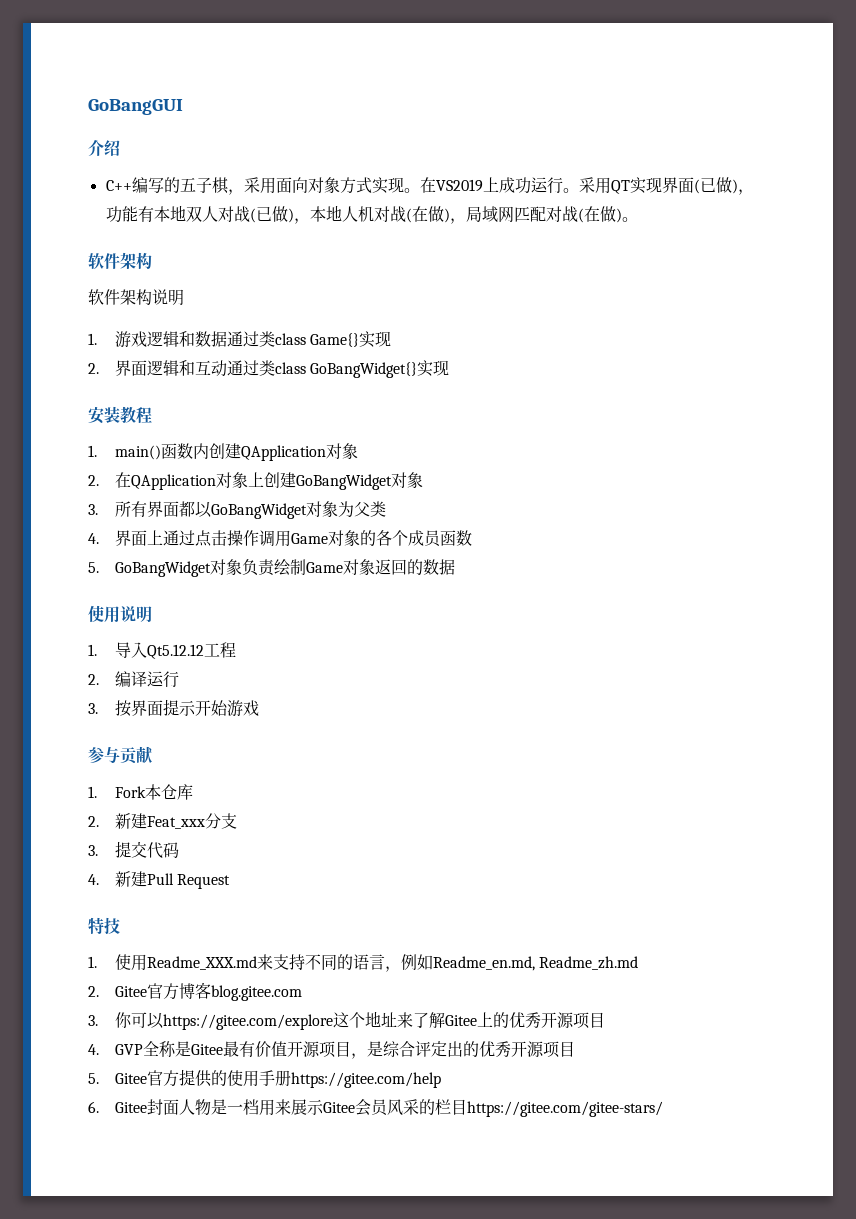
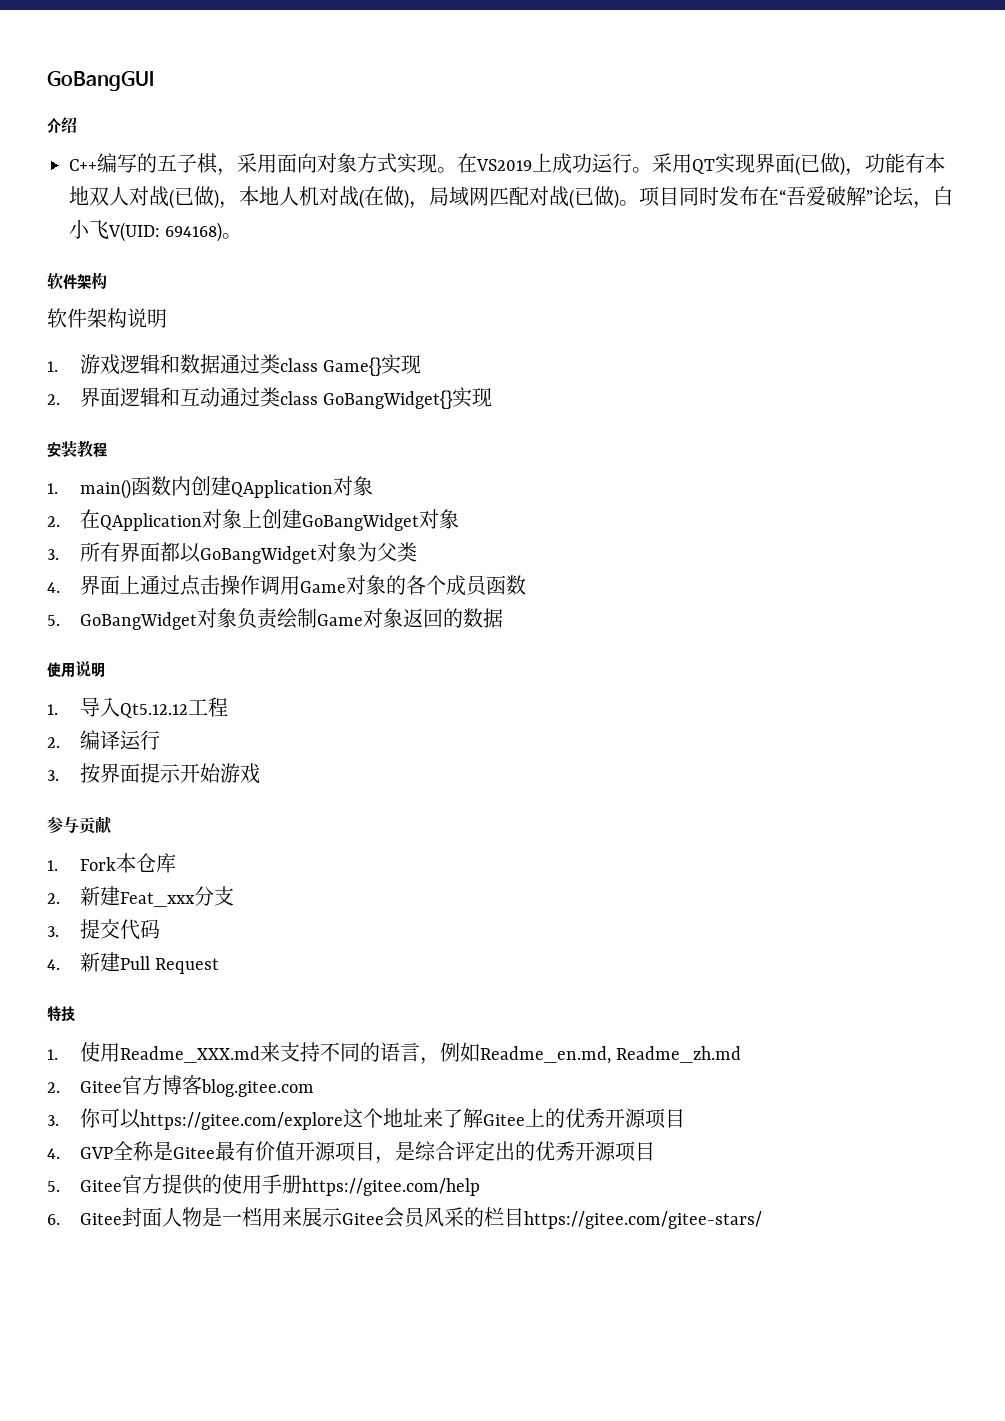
[583,206,600,222] 在 -> [574,187,594,205] 已
(638, 219) none -> [639,186,953,209] [69,219,243,242] 项目同时发布在“吾爱破解”论坛，白小飞V(UID: 694168)。

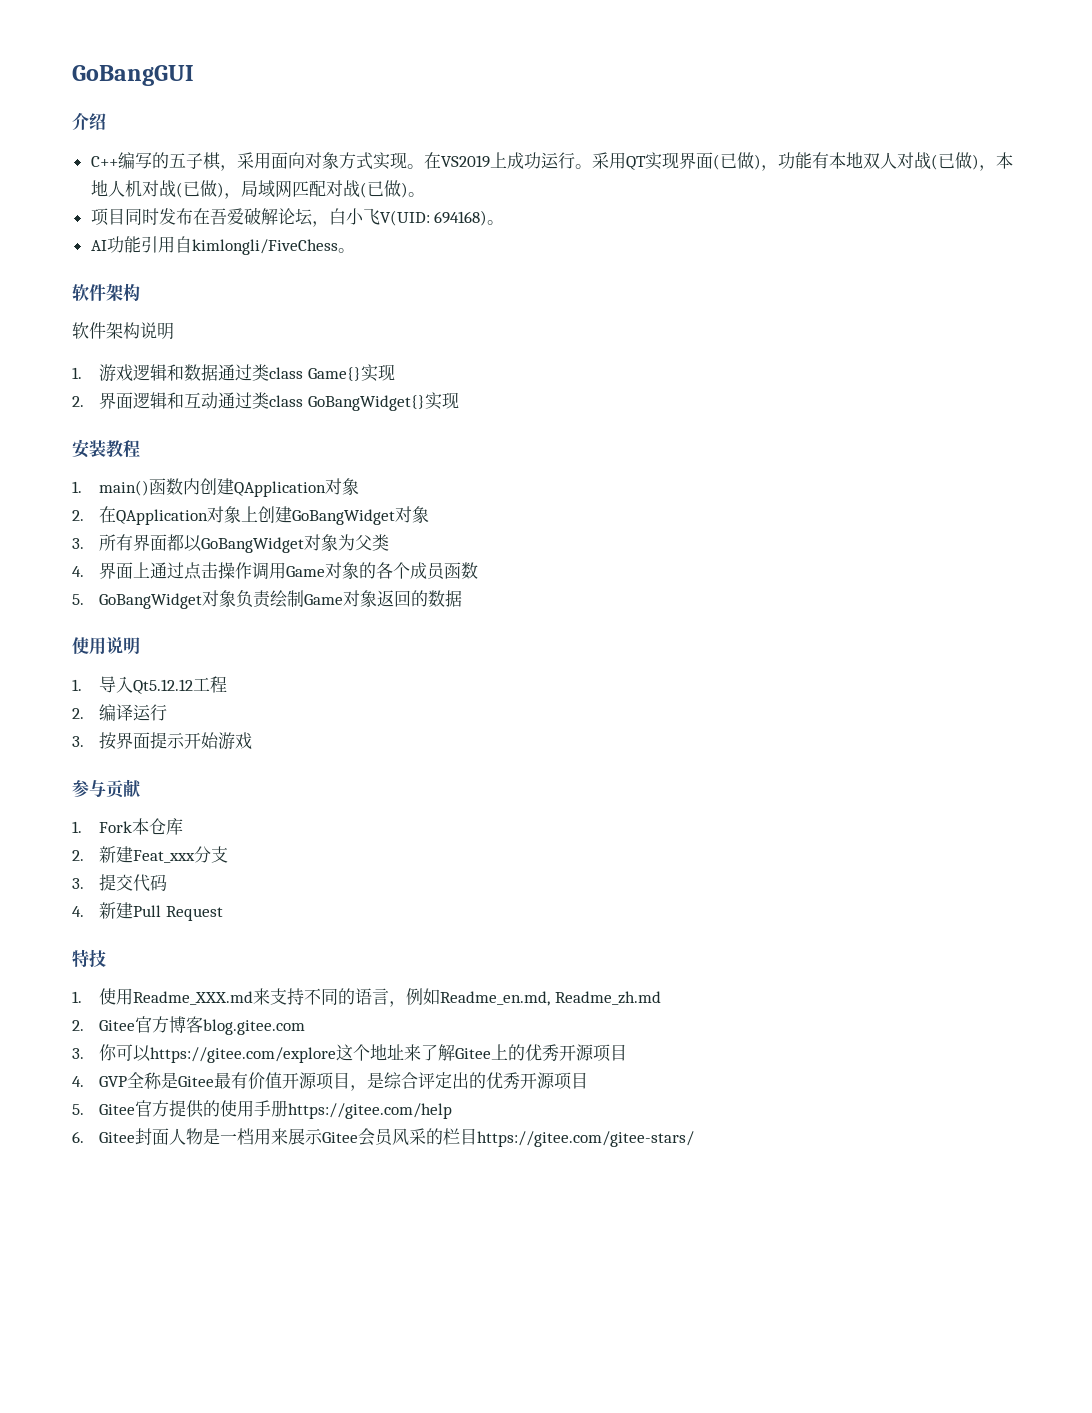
[364,186,384,206] 在 -> [182,181,200,197] 已
(639, 203) none -> (425, 194) //
[779,189,786,204] “ -> (210, 216) none
[866,190,873,204] ” -> (278, 216) none
(243, 236) none -> [90,236,355,255] // AI功能引用自kimlongli/FiveChess。

